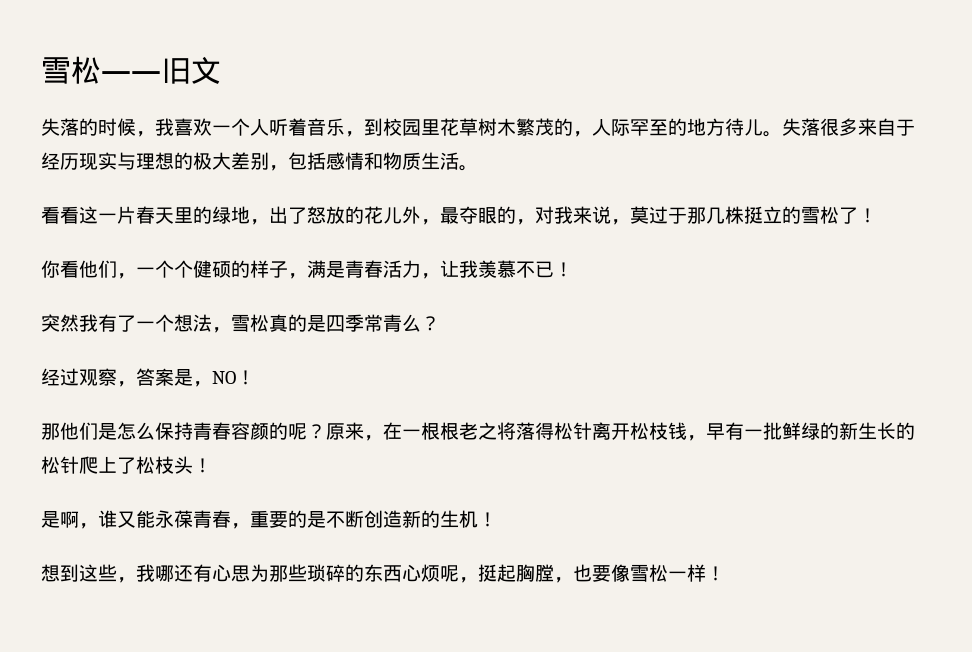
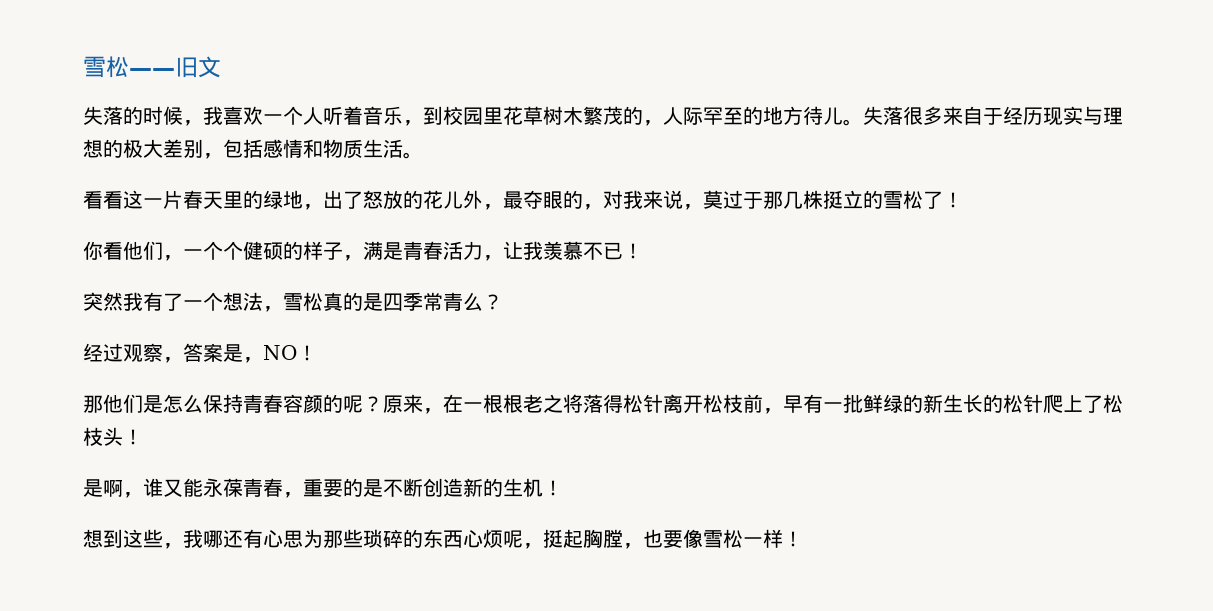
[668,422,687,440] 钱 -> [743,394,763,413] 前

